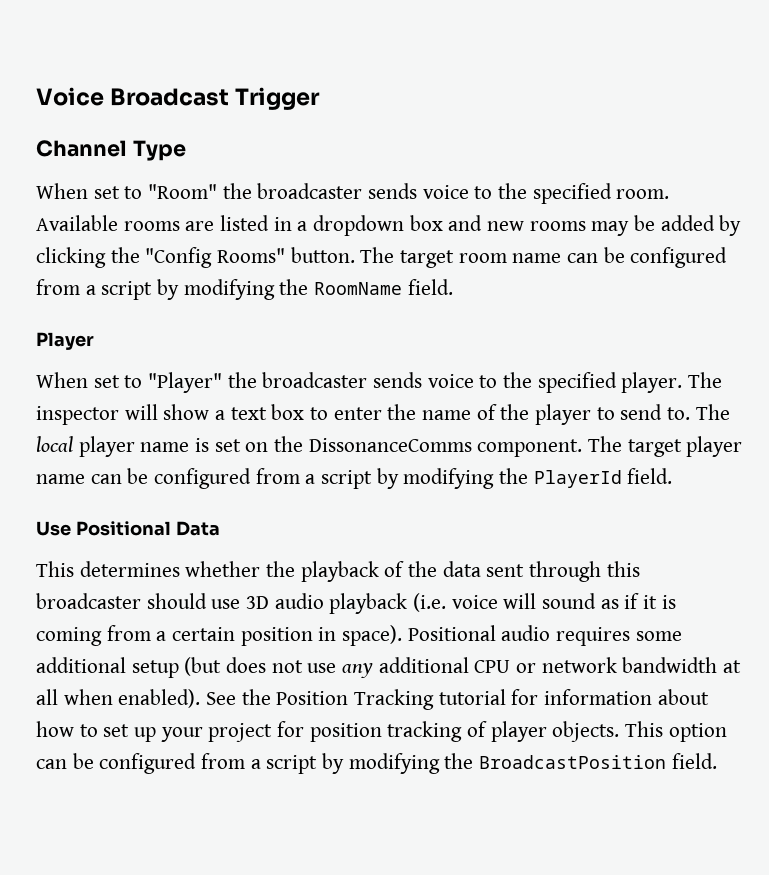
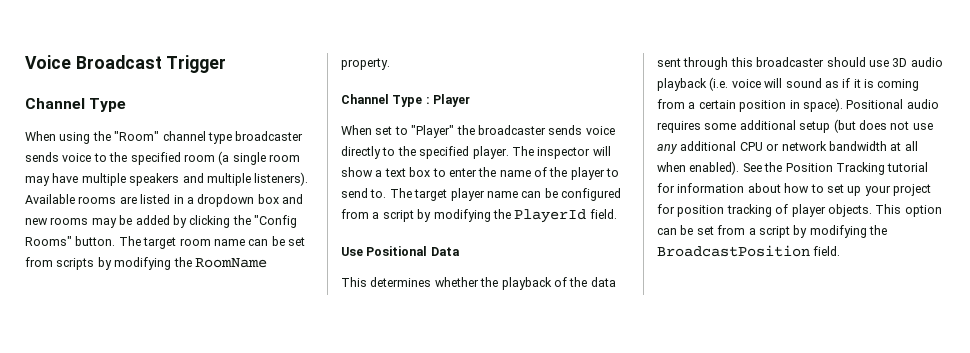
[93,183,670,204] set to "Room" the broadcaster sends voice to the specified room. -> [59,131,304,144] [25,151,300,165] [25,172,309,186] using the "Room" channel type broadcaster sends voice to the specified room (a single room may have multiple speakers and multiple listeners).
[630,247,728,268] [36,279,453,300] configured from a script by modifying the RoomName field. // -> [288,237,305,246] [25,257,267,270] [341,58,390,70] [341,94,430,107] set from scripts by modifying the RoomName property. // Channel Type :
(474, 381) none -> [341,146,381,159] directly
[36,436,623,457] local player name is set on the DissonanceComms component. The -> (412, 193) none
[99,753,197,774] configured -> [696,226,714,235] set

